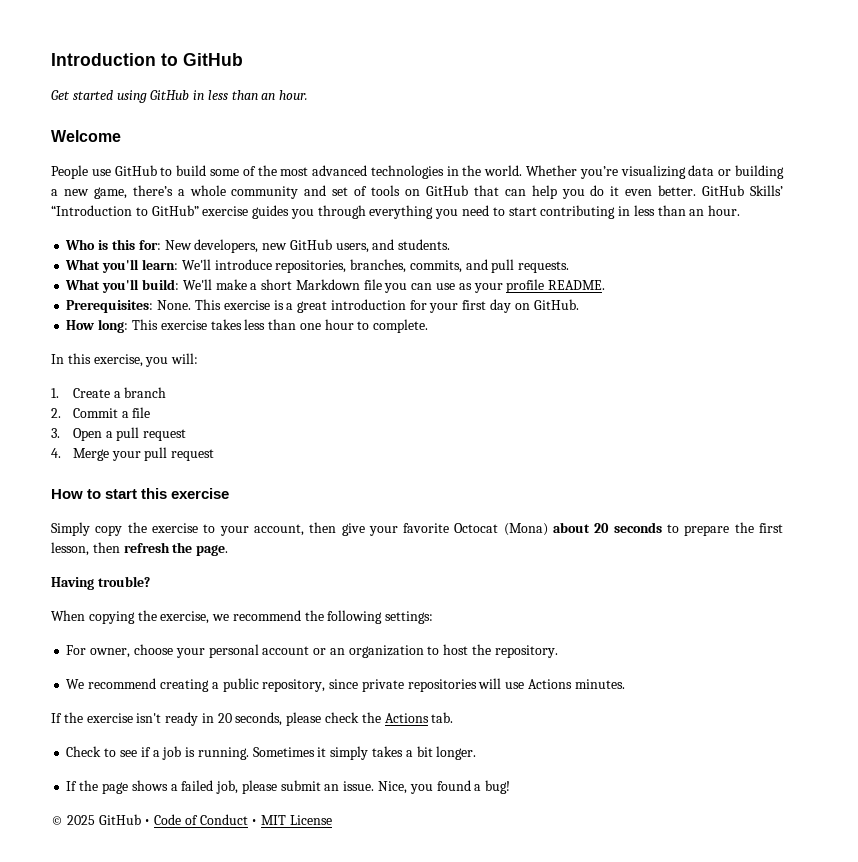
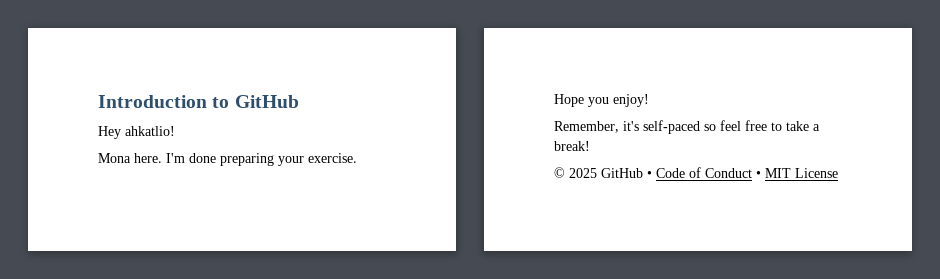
[51,90,309,103] [51,130,121,142] [51,165,784,179] [51,185,783,199] [51,205,741,219] [65,239,451,253] [65,259,570,273] [65,279,606,293] [66,299,579,313] [66,319,429,333] [51,353,199,367] [51,387,167,398] [51,407,151,418] [51,427,187,441] [51,447,215,461] [51,488,230,499] [51,522,783,536] [51,542,229,556] [51,576,150,590] [51,610,434,624] [66,644,558,658] [66,678,625,692] [51,712,454,726] [66,746,477,760] [66,780,511,794] Get started using GitHub in less than an hour. // Welcome // People use GitHub to build some of the most advanced technologies in the world. Whether you’re visualizing data or building a new game, there’s a whole community and set of tools on GitHub that can help you do it even better. GitHub Skills’ “Introduction to GitHub” exercise guides you through everything you need to start contributing in less than an hour. // Who is this for: New developers, new GitHub users, and students. // What you'll learn: We'll introduce repositories, branches, commits, and pull requests. // What you'll build: We'll make a short Markdown file you can use as your profile README. // Prerequisites: None. This exercise is a great introduction for your first day on GitHub. // How long: This exercise takes less than one hour to complete. // In this exercise, you will: // 1. Create a branch // 2. Commit a file // 3. Open a pull request // 4. Merge your pull request // How to start this exercise // Simply copy the exercise to your account, then give your favorite Octocat (Mona) about 20 seconds to prepare the first lesson, then refresh the page. // Having trouble? // When copying the exercise, we recommend the following settings: // For owner, choose your personal account or an organization to host the repository. // We recommend creating a public repository, since private repositories will use Actions minutes. // If the exercise isn't ready in 20 seconds, please check the Actions tab. // Check to see if a job is running. Sometimes it simply takes a bit longer. // If the page shows a failed job, please submit an issue. Nice, you found a bug! -> [98,126,175,139] [98,153,357,166] [554,94,649,107] [554,120,820,134] [554,141,590,151] Hey ahkatlio! // Mona here. I'm done preparing your exercise. Hope you enjoy! // Remember, it's self-paced so feel free to take a break!

